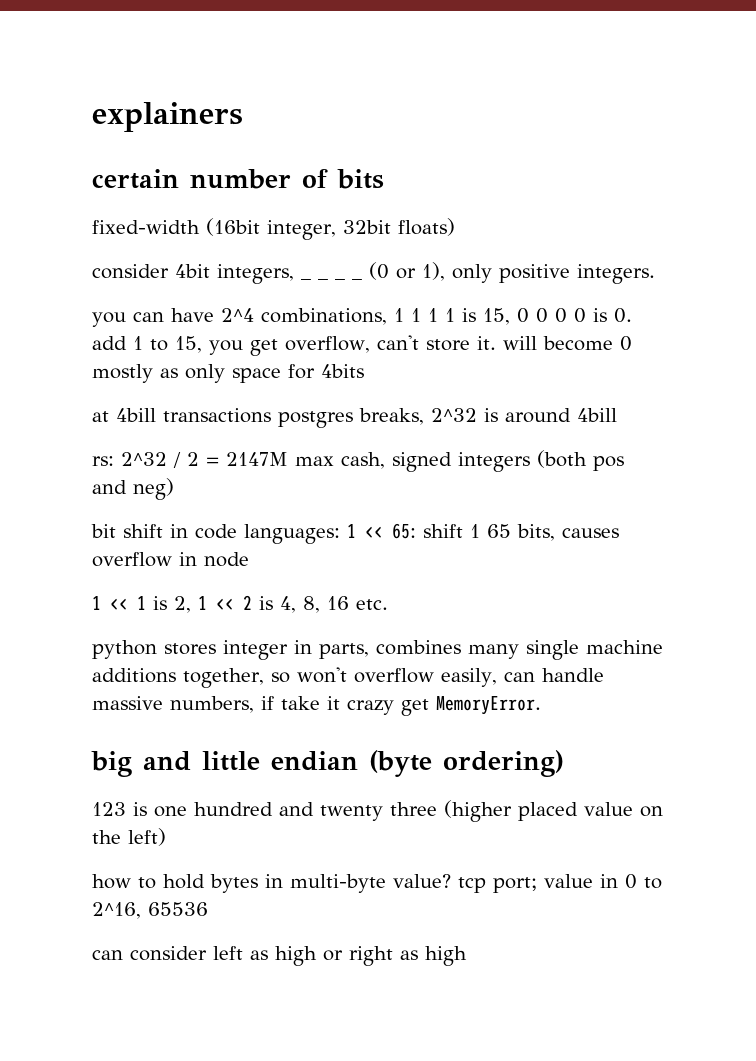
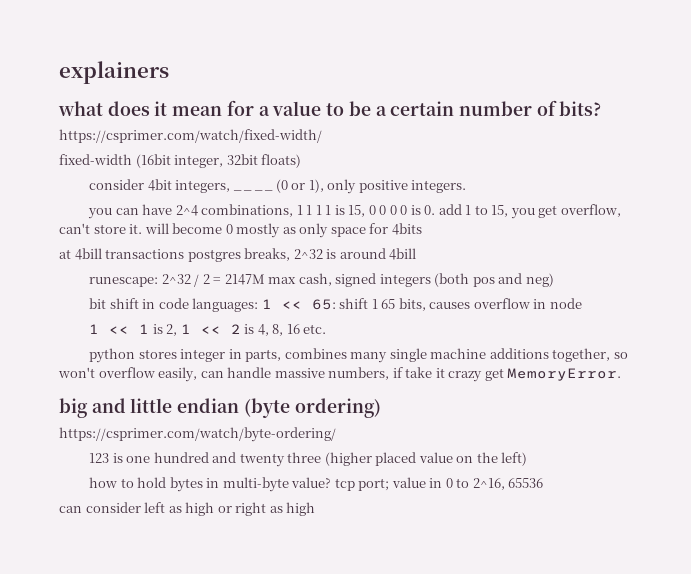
(243, 117) none -> [58,100,387,116] what does it mean for a value to be a
[337,169,384,189] bits -> [559,101,602,116] [59,129,322,143] bits? // https://csprimer.com/watch/fixed-width/
[92,456,114,466] rs: -> [89,277,159,287] runescape:
(564, 763) none -> [59,427,336,442] // https://csprimer.com/watch/byte-ordering/

